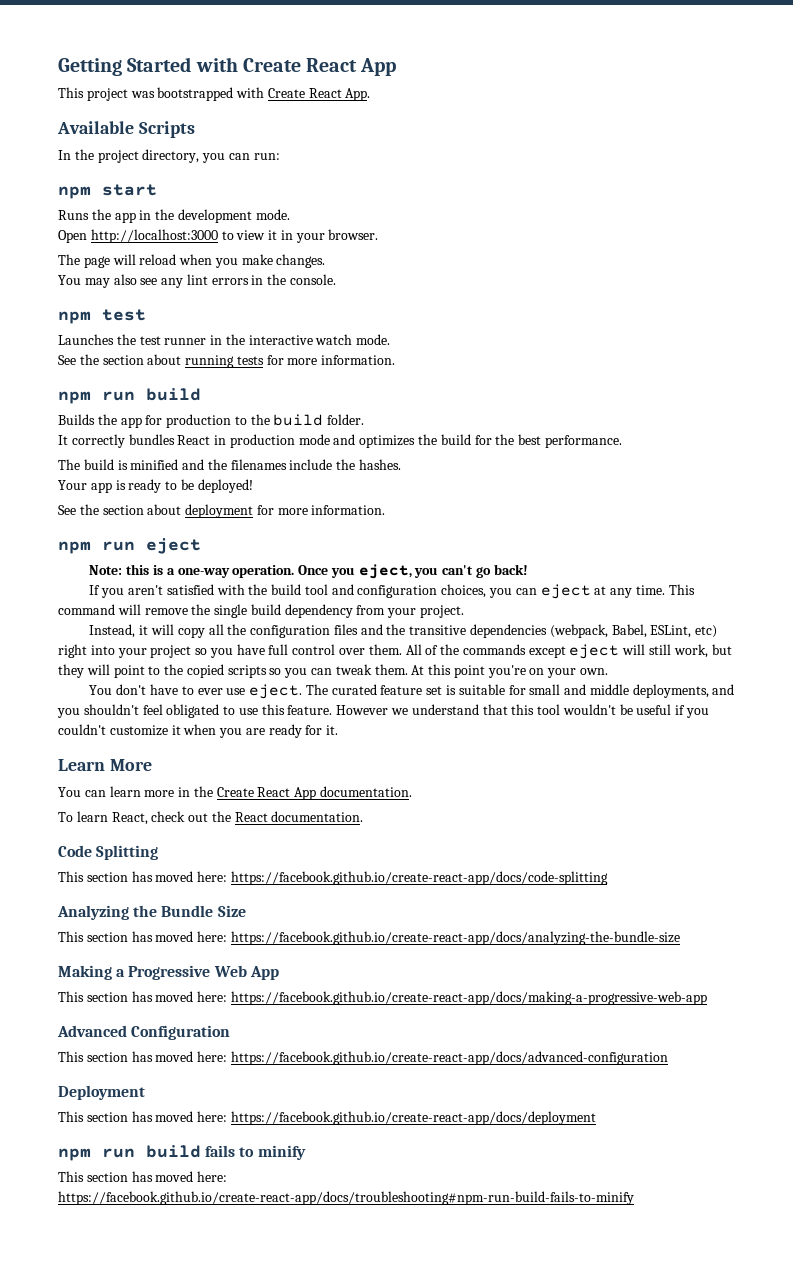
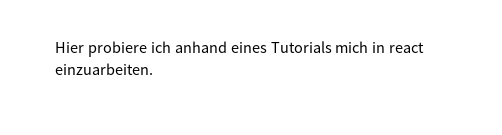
[58,57,397,76] [58,87,371,101] [57,121,195,138] [58,149,280,163] [58,184,157,199] [58,209,290,223] [58,229,379,243] [58,254,326,268] [58,274,337,288] [58,309,146,324] [58,334,391,345] [58,354,396,368] [58,388,201,404] [58,414,365,428] [58,434,622,448] [58,459,402,470] [58,479,253,493] [58,504,386,518] [58,538,201,554] [89,564,528,579] [89,584,695,599] [58,604,465,618] [89,624,718,638] [58,644,732,659] [58,664,609,678] [89,684,735,699] [57,704,710,718] [58,724,339,738] [58,759,152,771] [58,786,413,800] [58,811,364,825] [58,845,159,860] [58,871,608,885] [57,905,246,920] [58,931,680,945] [58,965,279,980] [58,991,707,1005] [57,1025,231,1040] [58,1051,668,1065] [58,1085,145,1100] [58,1111,596,1125] [58,1145,306,1161] [58,1171,228,1182] [58,1191,634,1205] Getting Started with Create React App // This project was bootstrapped with Create React App. // Available Scripts // In the project directory, you can run: // npm start // Runs the app in the development mode. // Open http://localhost:3000 to view it in your browser. // The page will reload when you make changes. // You may also see any lint errors in the console. // npm test // Launches the test runner in the interactive watch mode. // See the section about running tests for more information. // npm run build // Builds the app for production to the build folder. // It correctly bundles React in production mode and optimizes the build for the best performance. // The build is minified and the filenames include the hashes. // Your app is ready to be deployed! // See the section about deployment for more information. // npm run eject // Note: this is a one-way operation. Once you eject, you can't go back! // If you aren't satisfied with the build tool and configuration choices, you can eject at any time. This command will remove the single build dependency from your project. // Instead, it will copy all the configuration files and the transitive dependencies (webpack, Babel, ESLint, etc) right into your project so you have full control over them. All of the commands except eject will still work, but they will point to the copied scripts so you can tweak them. At this point you're on your own. // You don't have to ever use eject. The curated feature set is suitable for small and middle deployments, and you shouldn't feel obligated to use this feature. However we understand that this tool wouldn't be useful if you couldn't customize it when you are ready for it. // Learn More // You can learn more in the Create React App documentation. // To learn React, check out the React documentation. // Code Splitting // This section has moved here: https://facebook.github.io/create-react-app/docs/code-splitting // Analyzing the Bundle Size // This section has moved here: https://facebook.github.io/create-react-app/docs/analyzing-the-bundle-size // Making a Progressive Web App // This section has moved here: https://facebook.github.io/create-react-app/docs/making-a-progressive-web-app // Advanced Configuration // This section has moved here: https://facebook.github.io/create-react-app/docs/advanced-configuration // Deployment // This section has moved here: https://facebook.github.io/create-react-app/docs/deployment // npm run build fails to minify // This section has moved here: https://facebook.github.io/create-react-app/docs/troubleshooting#npm-run-build-fails-to-minify -> [55,41,425,57] [55,63,153,75] Hier probiere ich anhand eines Tutorials mich in react einzuarbeiten.

